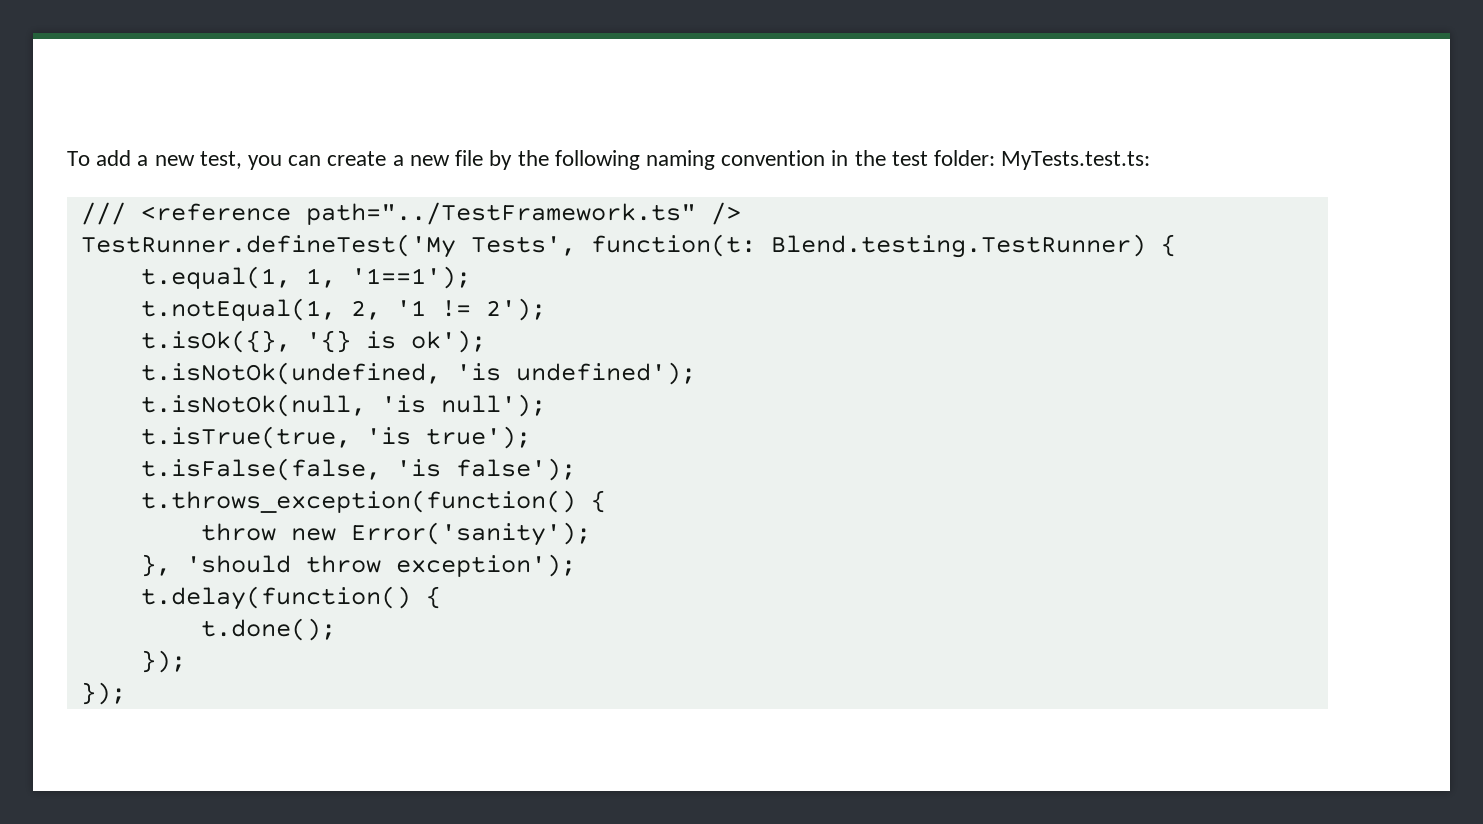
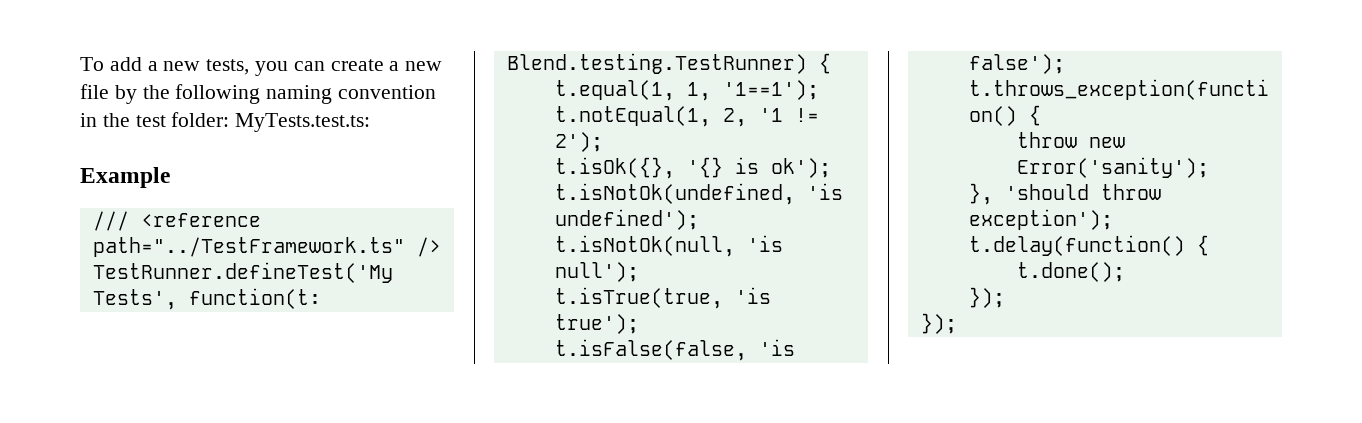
[199,151,242,169] test, -> [206,59,250,75] tests,
(1151, 160) none -> [80,167,170,188] // Example

